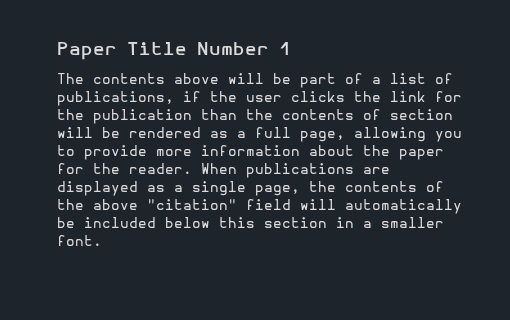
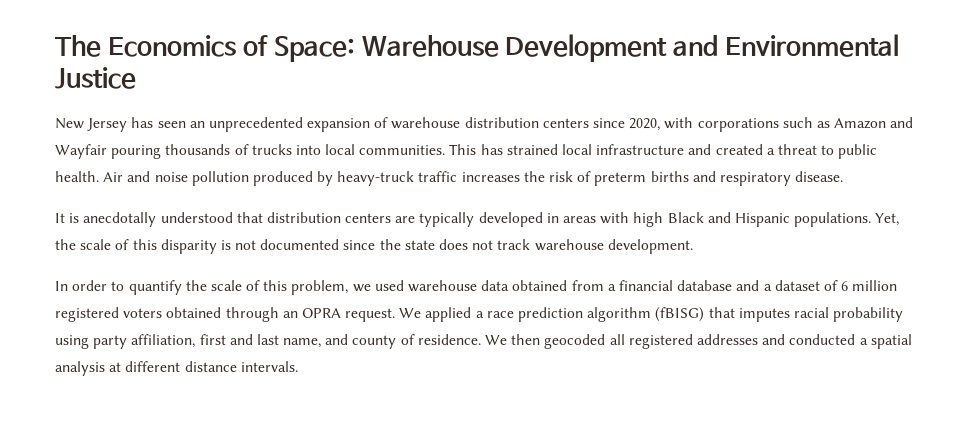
[57,42,291,60] [57,73,453,88] [57,91,462,106] [57,109,453,124] [57,127,462,142] [57,145,444,160] [57,163,390,178] [57,181,444,196] [57,199,462,214] [57,217,444,228] [57,235,102,246] Paper Title Number 1 // The contents above will be part of a list of publications, if the user clicks the link for the publication than the contents of section will be rendered as a full page, allowing you to provide more information about the paper for the reader. When publications are displayed as a single page, the contents of the above "citation" field will automatically be included below this section in a smaller font. -> [55,34,900,62] [55,67,136,89] [55,117,914,132] [55,144,878,159] [55,171,844,186] [55,212,900,227] [55,239,693,254] [55,280,898,295] [55,307,904,322] [55,334,912,349] [55,361,298,376] The Economics of Space: Warehouse Development and Environmental Justice // New Jersey has seen an unprecedented expansion of warehouse distribution centers since 2020, with corporations such as Amazon and Wayfair pouring thousands of trucks into local communities. This has strained local infrastructure and created a threat to public health. Air and noise pollution produced by heavy-truck traffic increases the risk of preterm births and respiratory disease. // It is anecdotally understood that distribution centers are typically developed in areas with high Black and Hispanic populations. Yet, the scale of this disparity is not documented since the state does not track warehouse development. // In order to quantify the scale of this problem, we used warehouse data obtained from a financial database and a dataset of 6 million registered voters obtained through an OPRA request. We applied a race prediction algorithm (fBISG) that imputes racial probability using party affiliation, first and last name, and county of residence. We then geocoded all registered addresses and conducted a spatial analysis at different distance intervals.

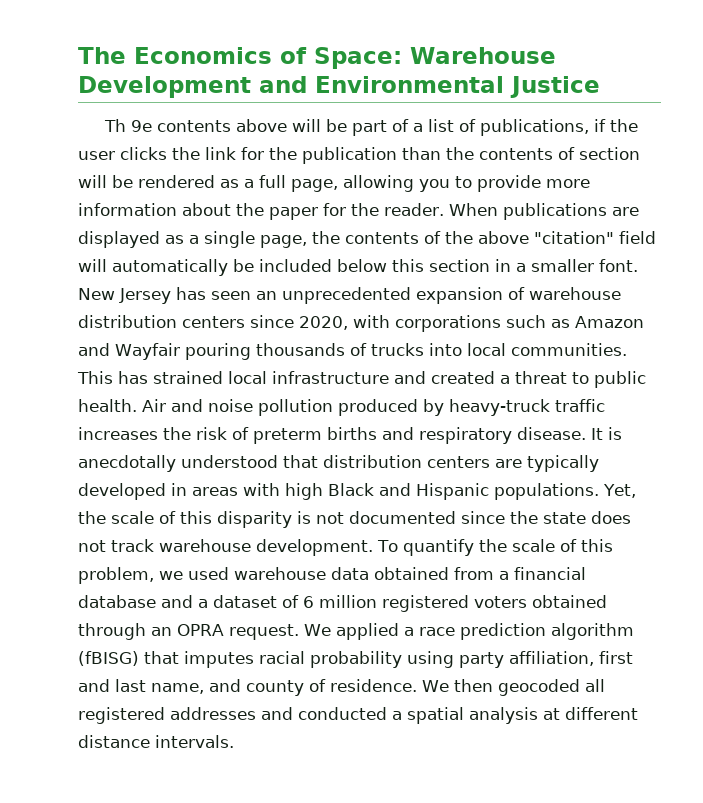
(136, 78) none -> [103,119,638,136] [78,147,640,164] [78,175,590,192] [78,203,639,220] [78,231,656,248] [78,259,638,276] Th 9e contents above will be part of a list of publications, if the user clicks the link for the publication than the contents of section will be rendered as a full page, allowing you to provide more information about the paper for the reader. When publications are displayed as a single page, the contents of the above "citation" field will automatically be included below this section in a smaller font.
(844, 176) // -> (586, 433) none
[55,280,125,291] // In order to -> [377,540,398,552] To

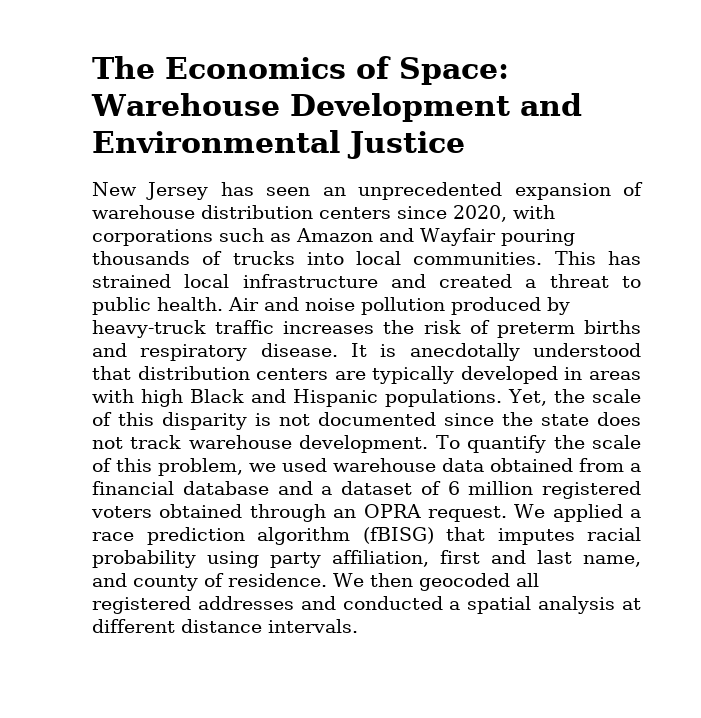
[103,119,638,136] [78,147,640,164] [78,175,590,192] [78,203,639,220] [78,231,656,248] [78,259,638,276] Th 9e contents above will be part of a list of publications, if the user clicks the link for the publication than the contents of section will be rendered as a full page, allowing you to provide more information about the paper for the reader. When publications are displayed as a single page, the contents of the above "citation" field will automatically be included below this section in a smaller font. -> (465, 145) none

